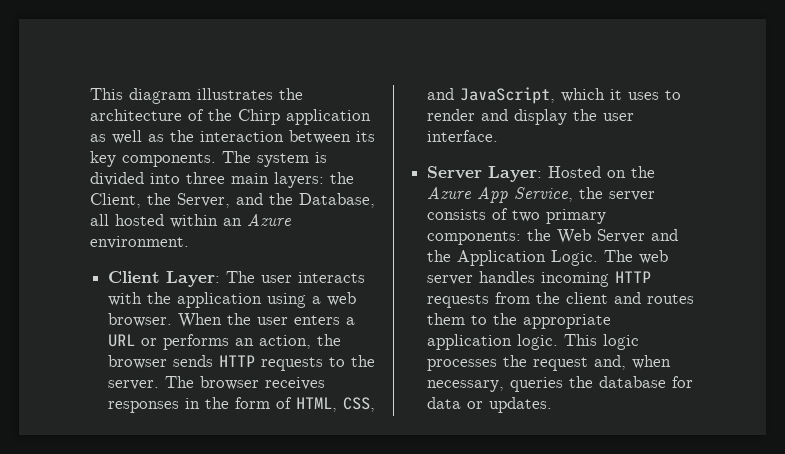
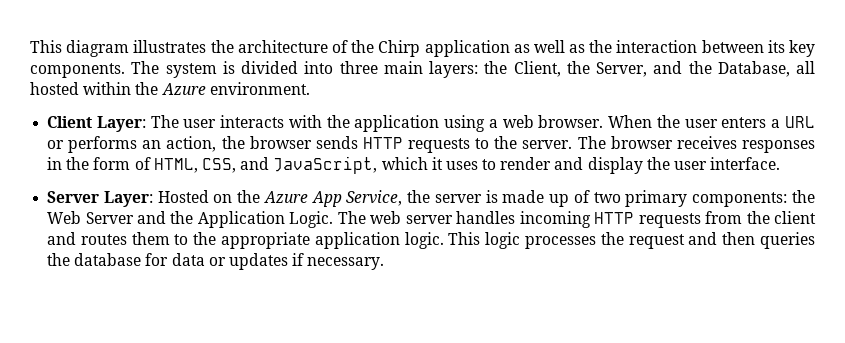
[223,218,242,226] an -> [135,82,159,95] the
[427,209,487,220] consists -> [485,190,570,207] is made up
[594,355,672,370] [427,380,505,392] and, when necessary, -> [688,232,756,245] and then
[489,397,553,413] updates. -> [228,253,385,270] updates if necessary.

